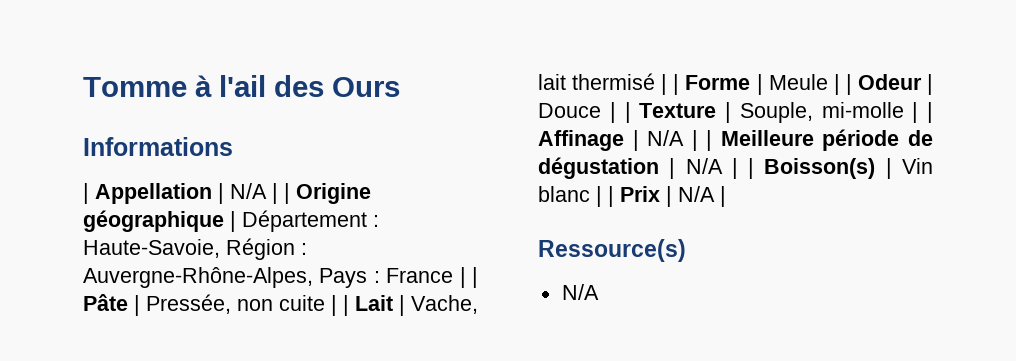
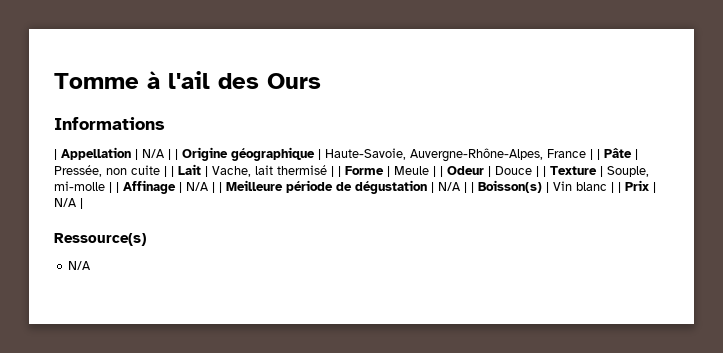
[242,210,379,232] [83,238,307,260] [83,267,380,288] Département : Haute-Savoie, Région : Auvergne-Rhône-Alpes, Pays : -> [325,148,543,162] Haute-Savoie, Auvergne-Rhône-Alpes,

